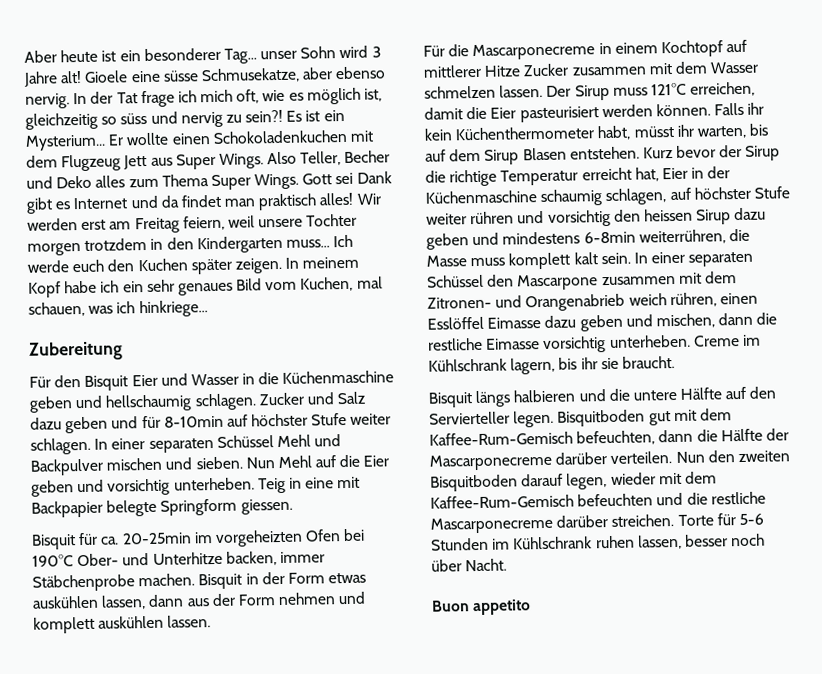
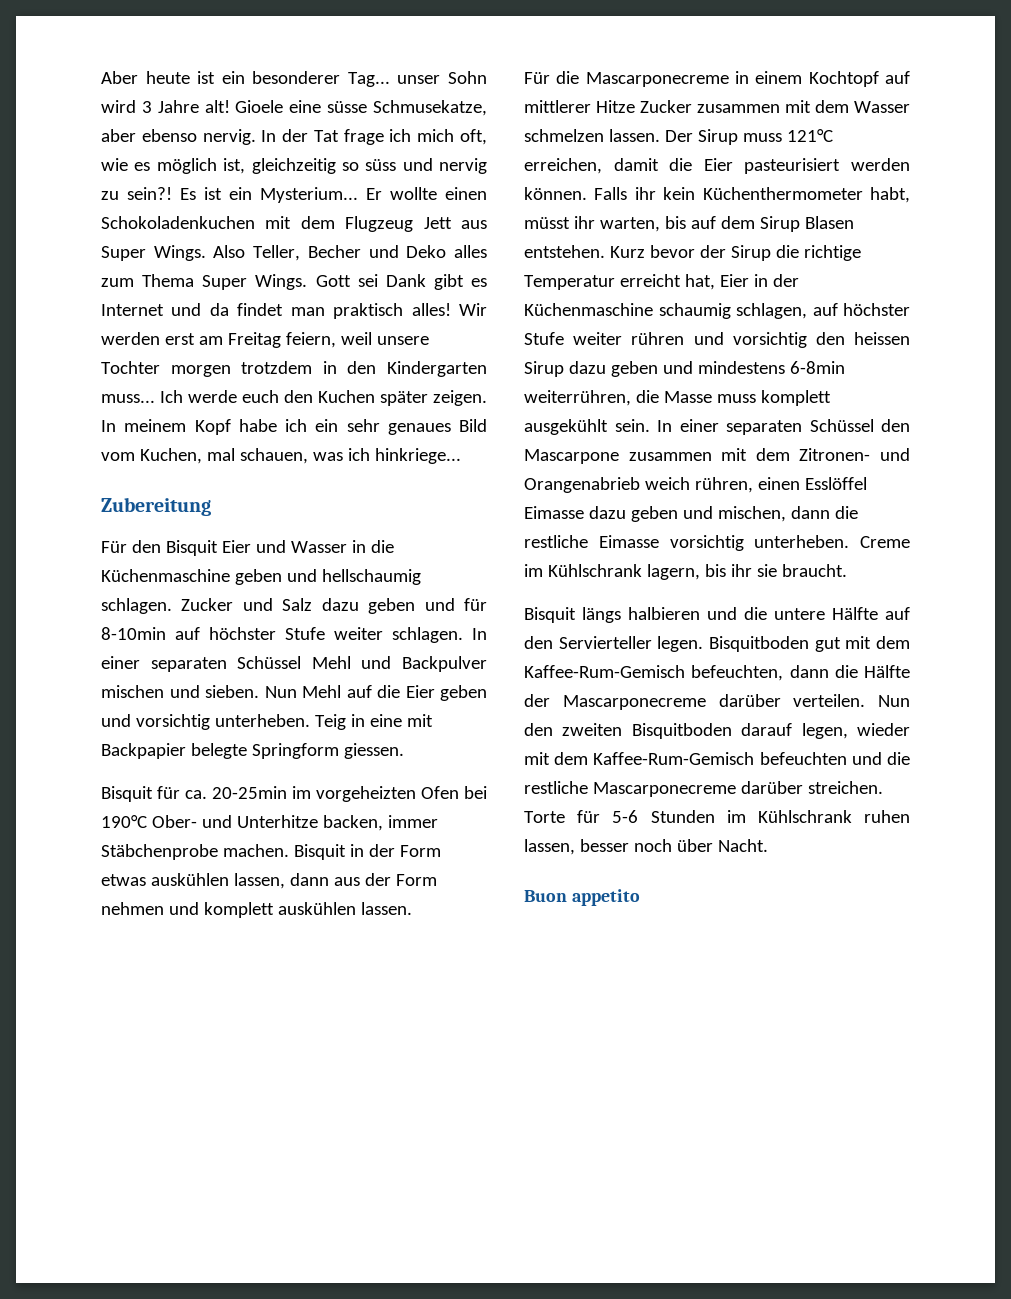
[573,252,598,265] kalt -> [524,419,608,435] ausgekühlt

